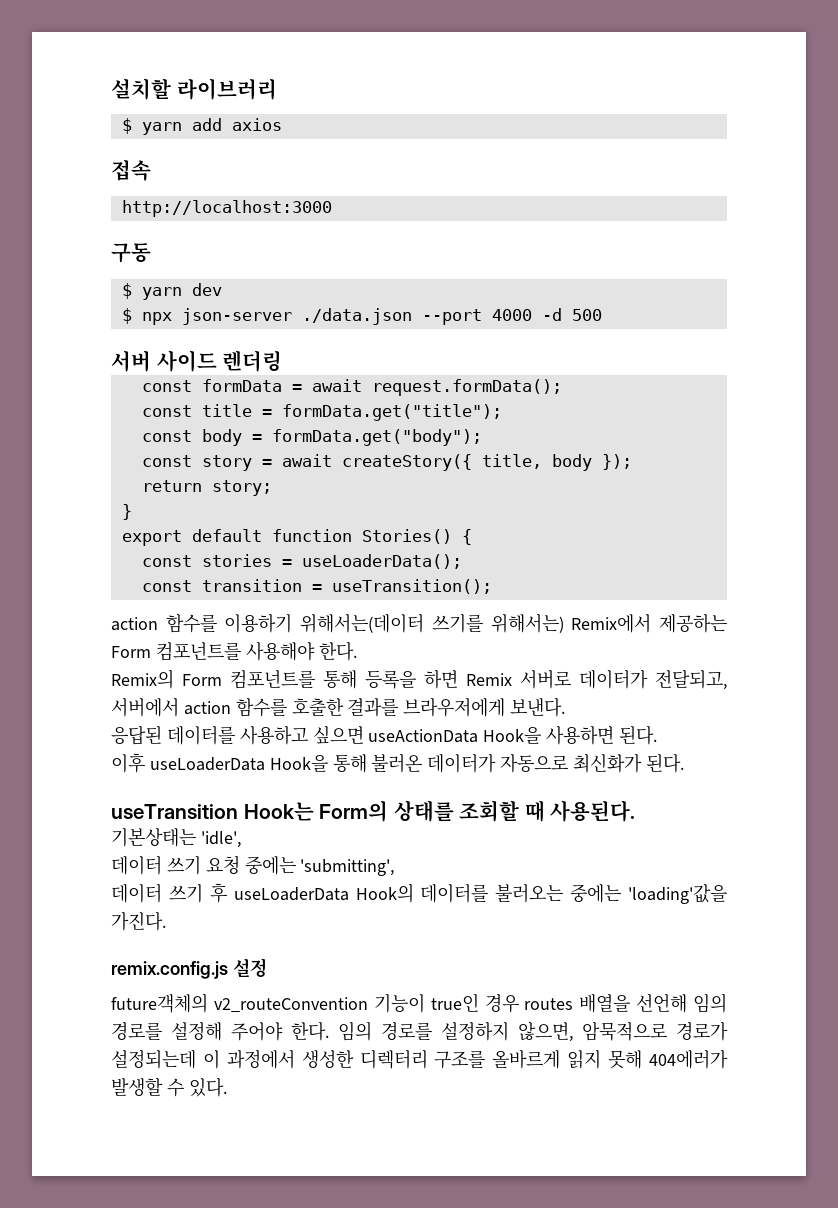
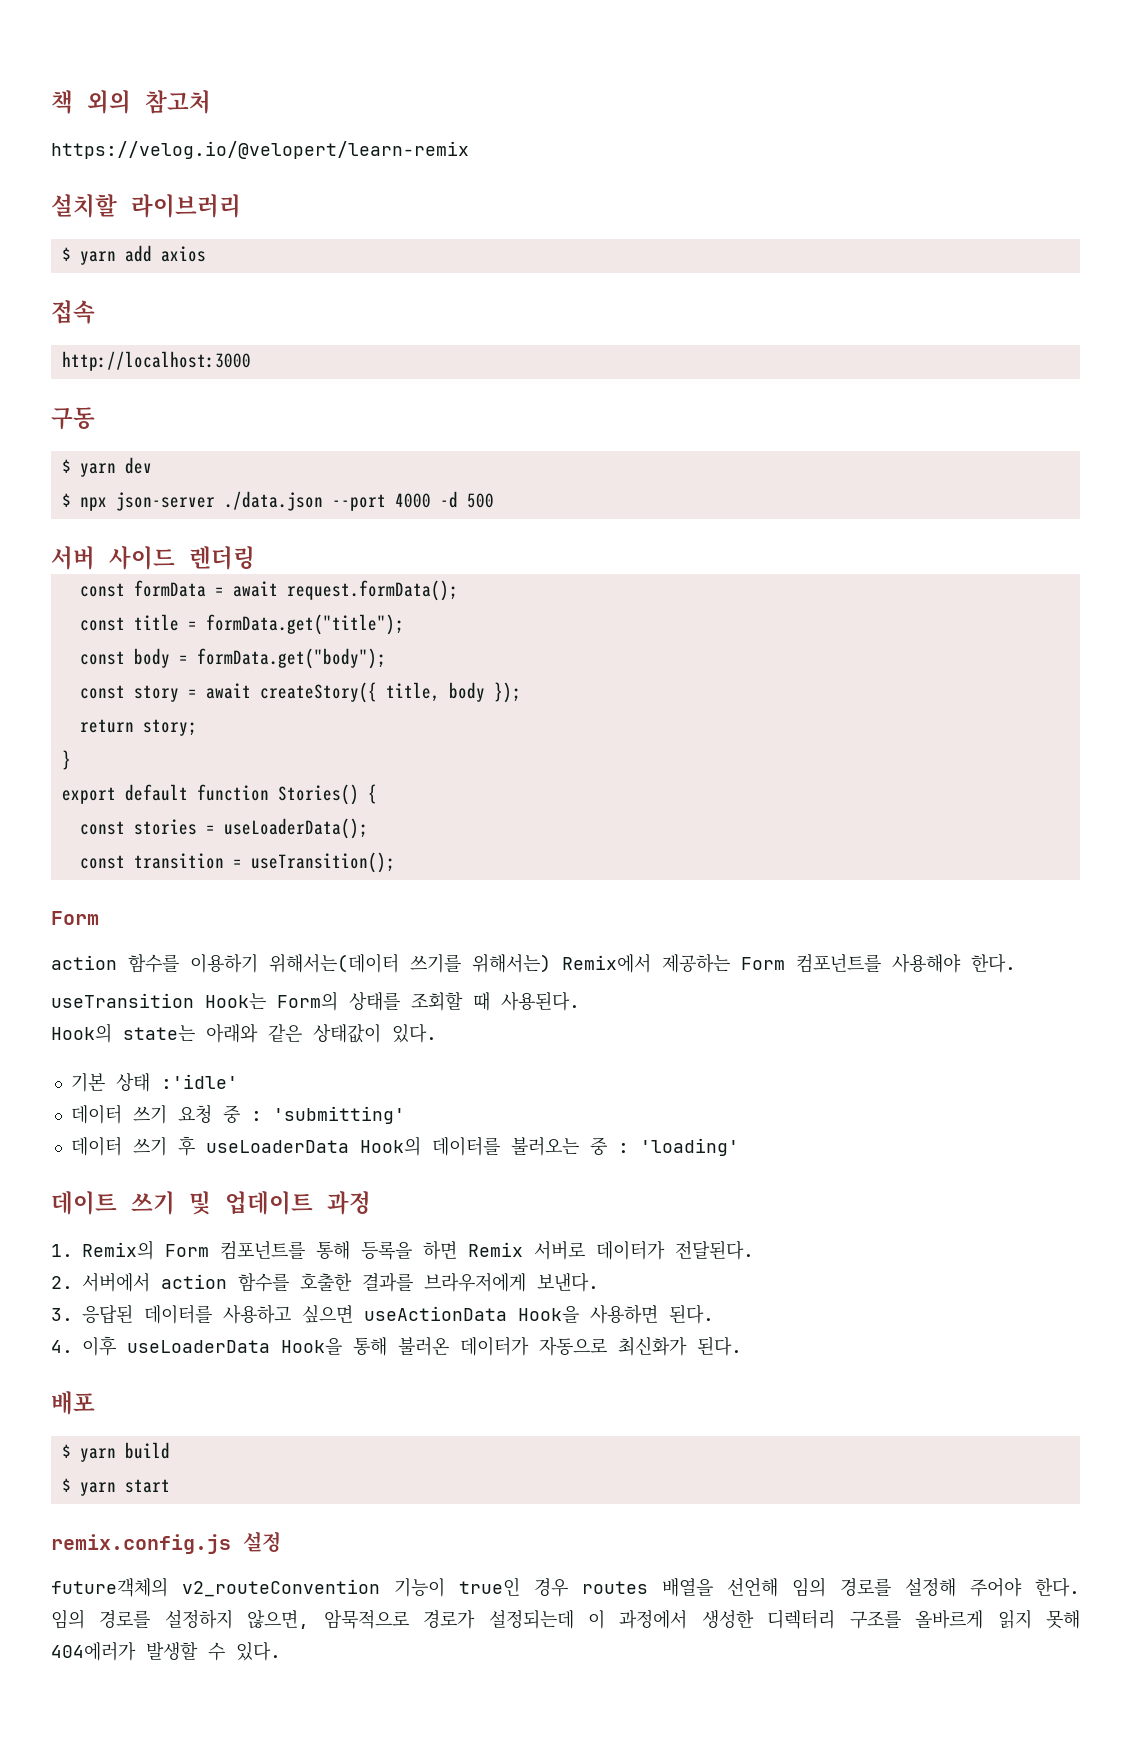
(111, 89) none -> [51,90,211,114] [51,141,469,159] 책 외의 참고처 // https://velog.io/@velopert/learn-remix //
(492, 586) none -> [51,911,99,925] // Form
(357, 651) none -> [51,991,580,1011] [51,1023,437,1043] [70,1073,238,1092] [70,1104,405,1124] [70,1136,739,1156] [51,1191,371,1215] [51,1244,73,1257] useTransition Hook는 Form의 상태를 조회할 때 사용된다. // Hook의 state는 아래와 같은 상태값이 있다. // 기본 상태 :'idle' // 데이터 쓰기 요청 중 : 'submitting' // 데이터 쓰기 후 useLoaderData Hook의 데이터를 불러오는 중 : 'loading' // 데이트 쓰기 및 업데이트 과정 // 1.
[655,670,727,690] 전달되고, -> [675,1240,754,1260] [51,1276,73,1289] 전달된다. // 2.
(566, 707) none -> [51,1308,73,1321] 3.
(658, 735) none -> [51,1340,73,1353] 4.
[111,800,636,822] [111,828,241,848] [111,855,395,876] [111,883,727,904] [111,911,166,931] useTransition Hook는 Form의 상태를 조회할 때 사용된다. // 기본상태는 'idle', // 데이터 쓰기 요청 중에는 'submitting', // 데이터 쓰기 후 useLoaderData Hook의 데이터를 불러오는 중에는 'loading'값을 가진다. -> [51,1391,95,1415] [61,1442,170,1462] [61,1478,170,1496] 배포 // $ yarn build // $ yarn start

